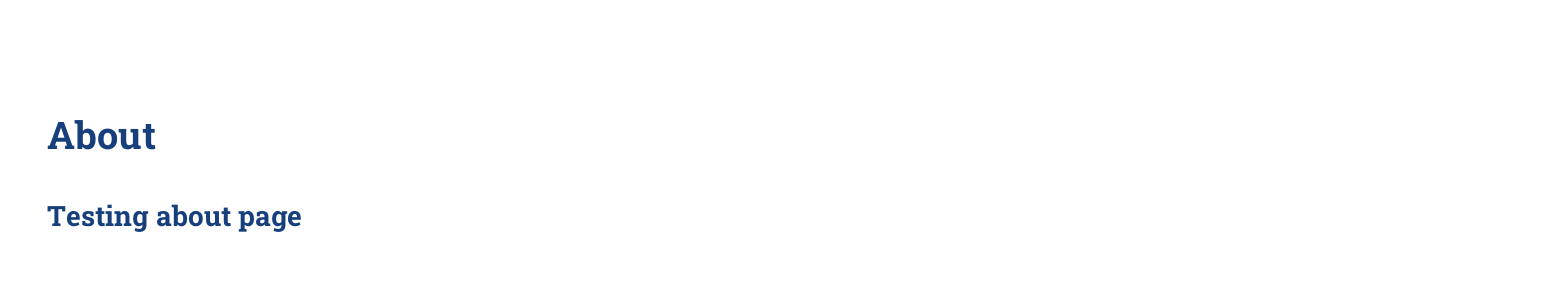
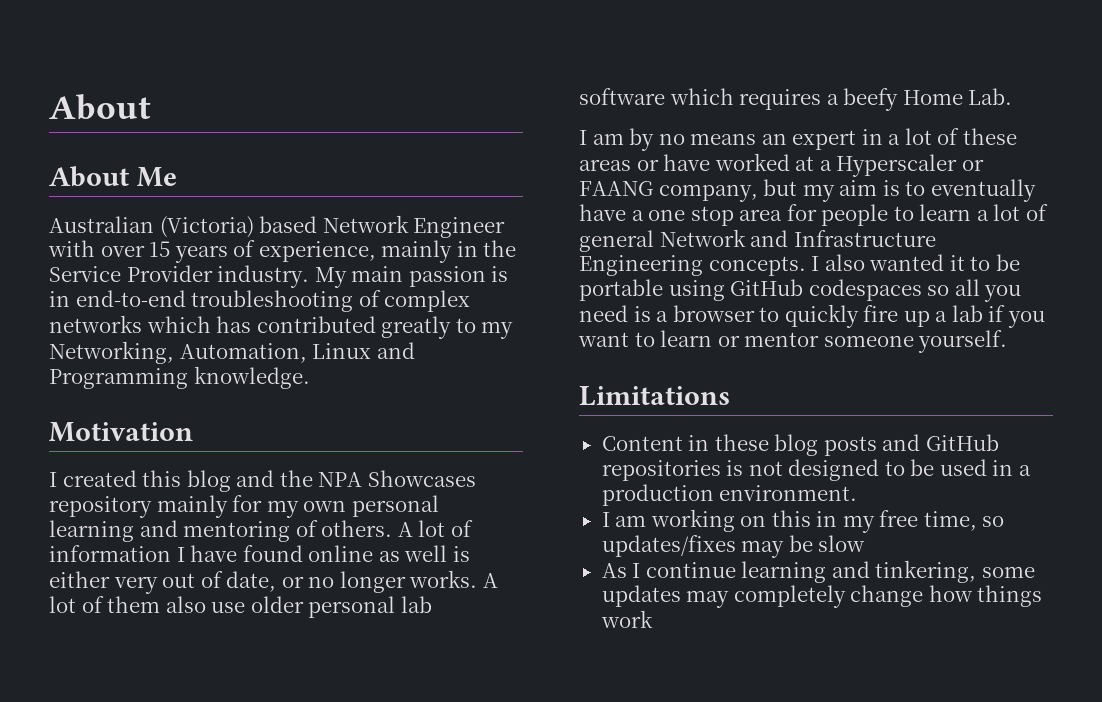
[47,204,303,232] Testing about page -> [49,166,177,187] [49,215,506,238] [48,240,517,263] [49,265,509,288] [49,290,471,312] [49,315,514,339] [49,341,415,364] [49,366,310,389] [49,422,193,442] [49,470,476,492] [49,495,439,518] [49,520,473,542] [49,545,470,562] [49,570,498,594] [49,596,432,618] [579,88,1013,111] [579,128,1017,151] [579,153,984,177] [579,179,1036,202] [579,204,1048,226] [579,229,936,252] [579,254,1020,276] [579,279,1022,302] [579,304,1045,328] [578,330,1008,353] [579,386,730,406] [601,434,999,456] [601,459,1031,481] [601,484,858,506] [601,509,1005,533] [601,535,866,558] [601,560,1035,583] [601,585,1043,608] [600,610,653,628] About Me // Australian (Victoria) based Network Engineer with over 15 years of experience, mainly in the Service Provider industry. My main passion is in end-to-end troubleshooting of complex networks which has contributed greatly to my Networking, Automation, Linux and Programming knowledge. // Motivation // I created this blog and the NPA Showcases repository mainly for my own personal learning and mentoring of others. A lot of information I have found online as well is either very out of date, or no longer works. A lot of them also use older personal lab software which requires a beefy Home Lab. // I am by no means an expert in a lot of these areas or have worked at a Hyperscaler or FAANG company, but my aim is to eventually have a one stop area for people to learn a lot of general Network and Infrastructure Engineering concepts. I also wanted it to be portable using GitHub codespaces so all you need is a browser to quickly fire up a lab if you want to learn or mentor someone yourself. // Limitations // Content in these blog posts and GitHub repositories is not designed to be used in a production environment. // I am working on this in my free time, so updates/fixes may be slow // As I continue learning and tinkering, some updates may completely change how things work

